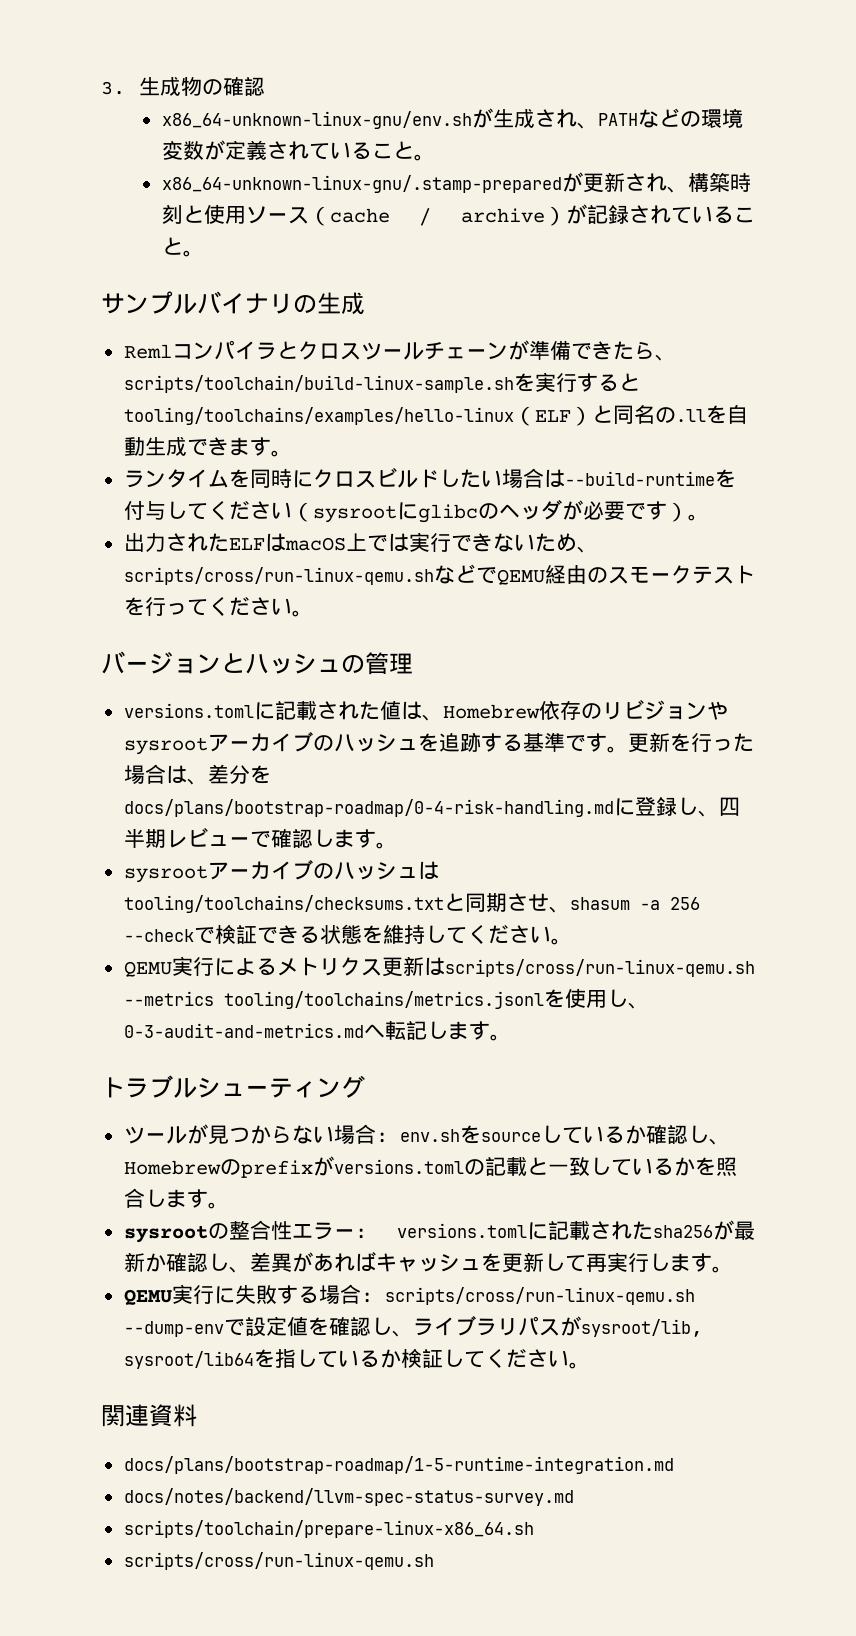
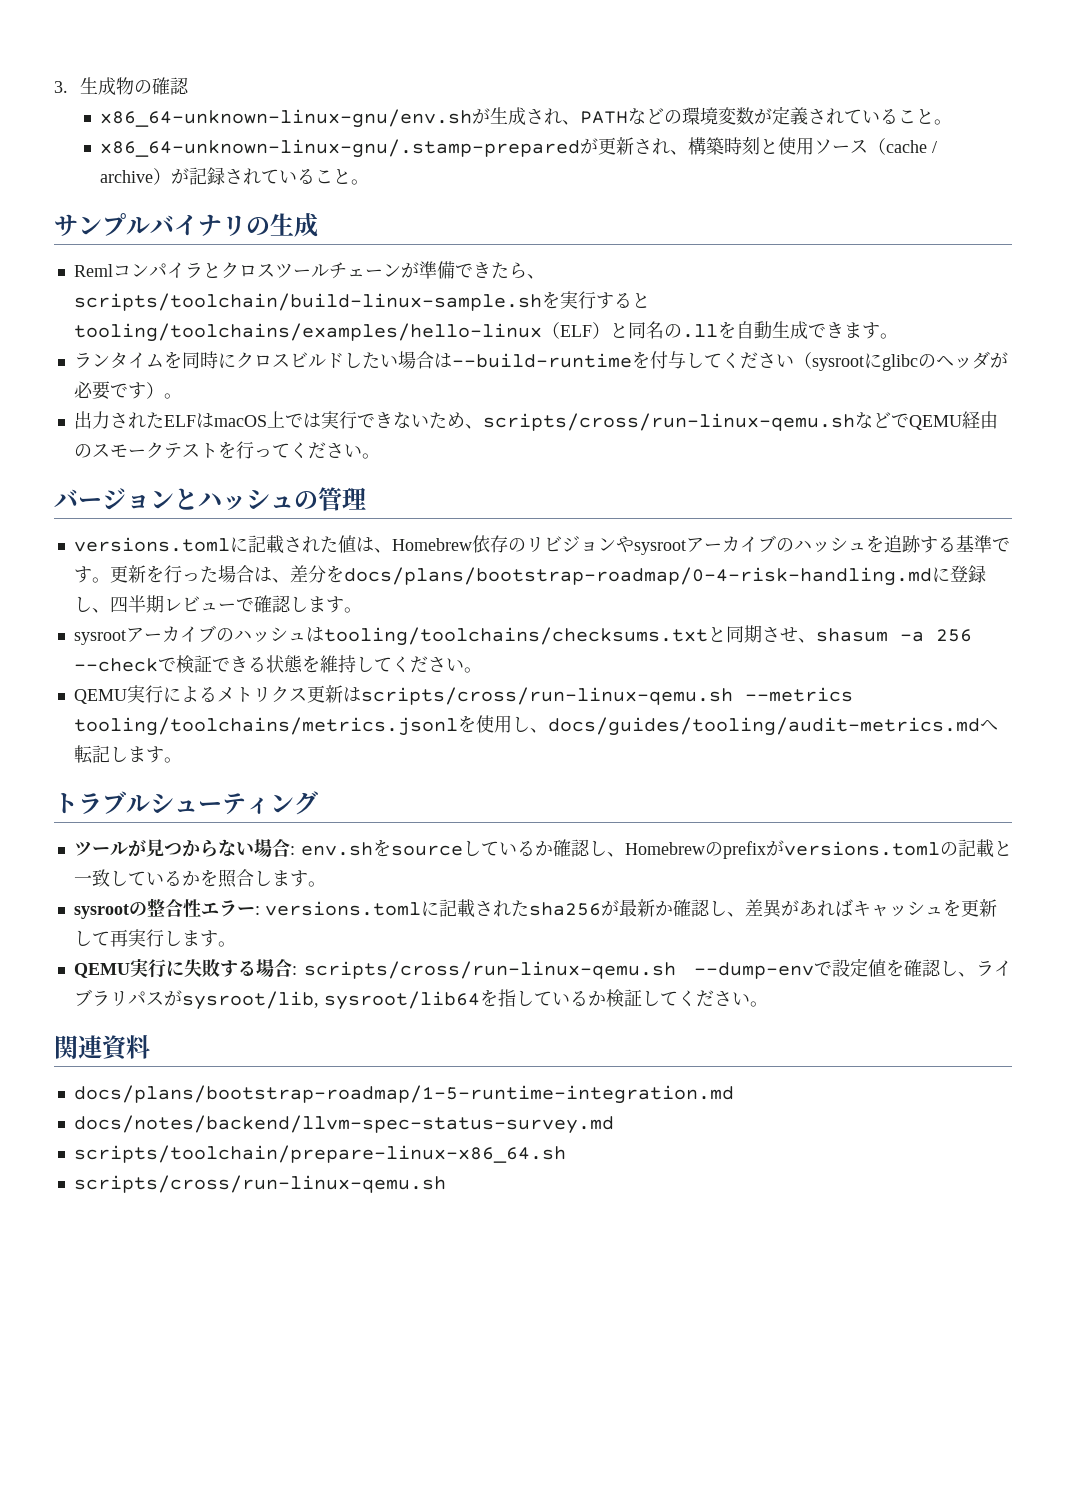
[123,1023,364,1038] 0-3-audit-and-metrics.md -> [547,717,980,736] docs/guides/tooling/audit-metrics.md

